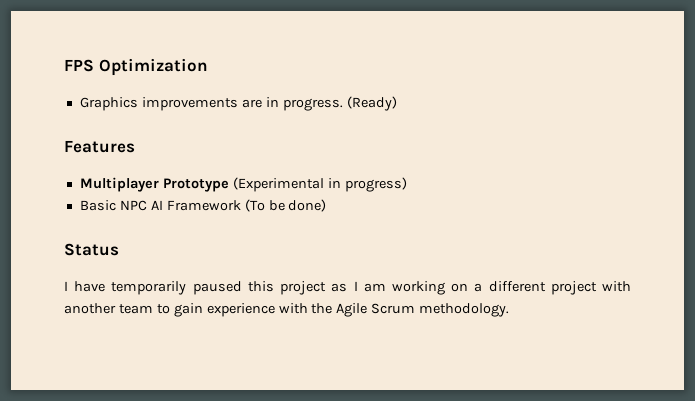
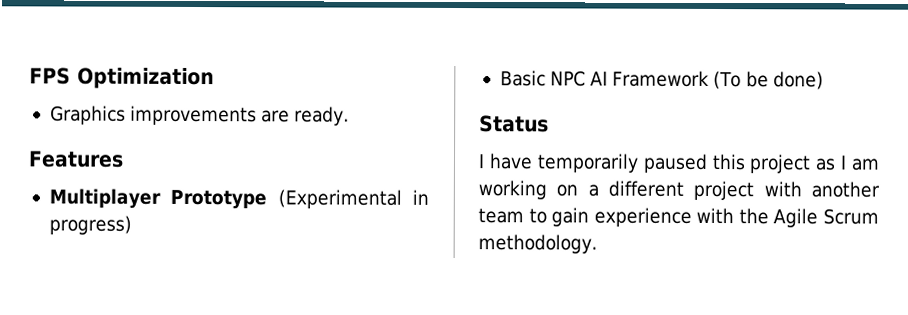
[265,96,397,111] in progress. (Ready) -> [294,106,350,126] ready.

